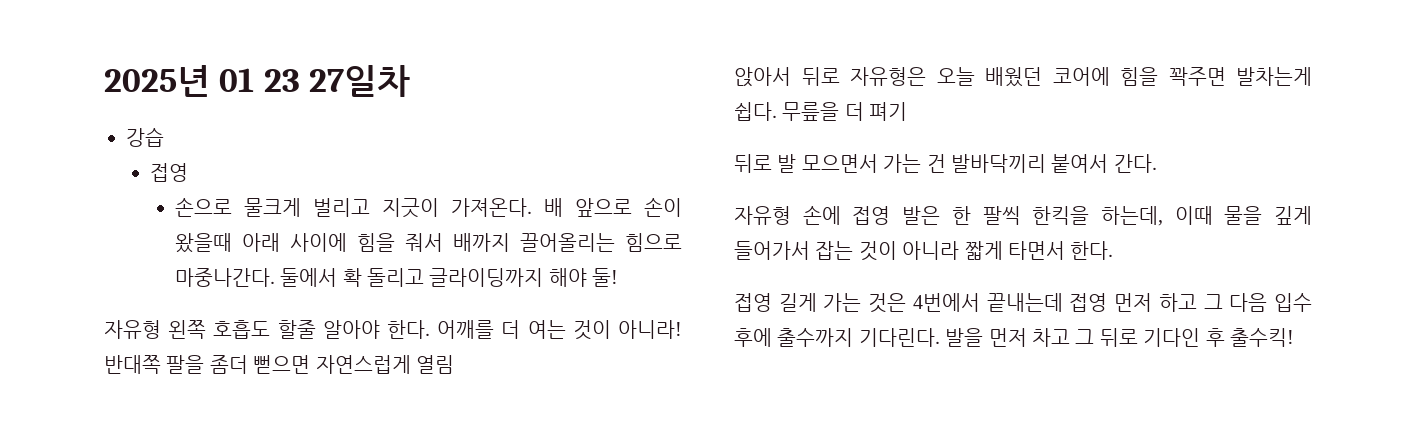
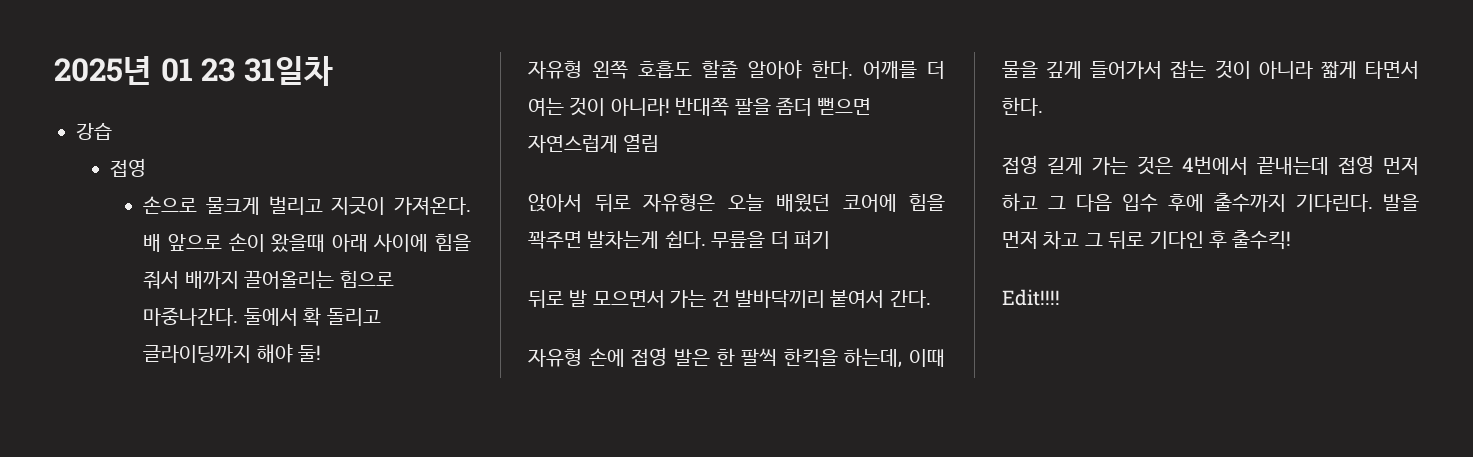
[308,65,410,97] 27일차 -> [243,56,333,86] 31일차
(1294, 337) none -> [1002,289,1060,306] // Edit!!!!

